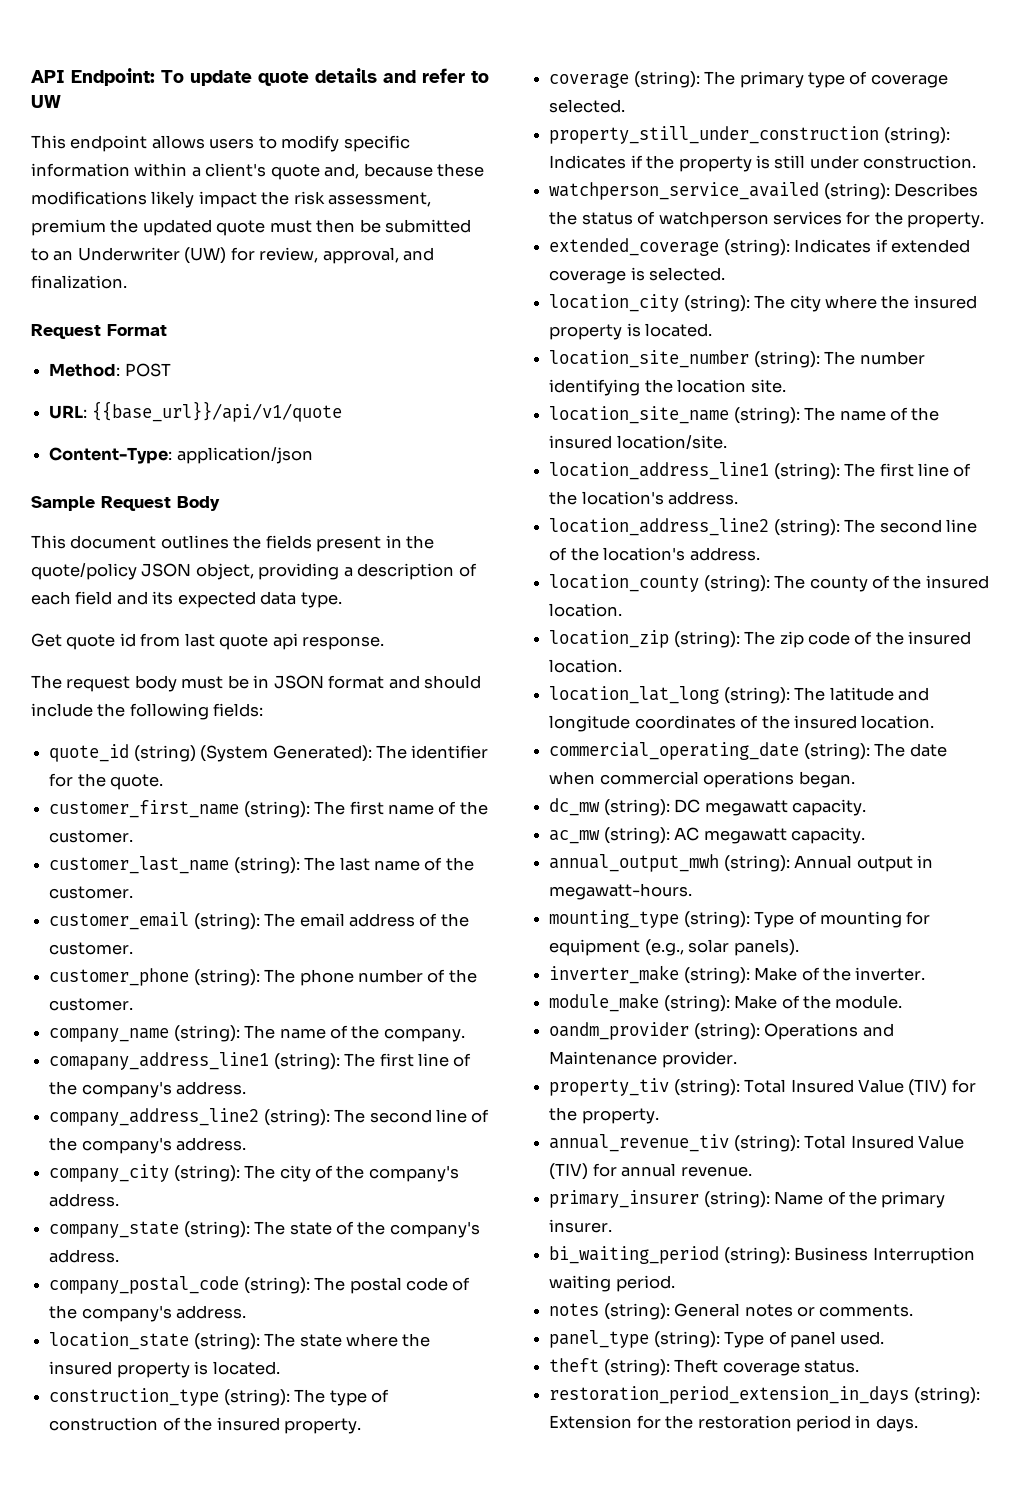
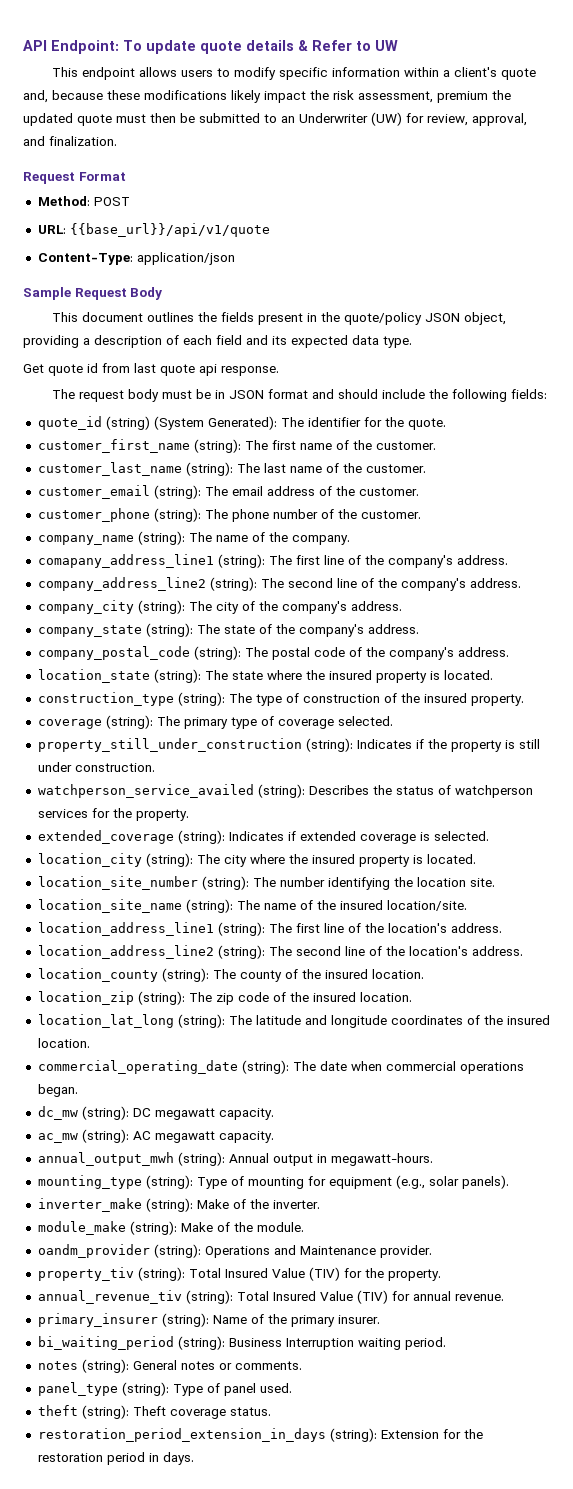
[383,68,465,83] and refer -> [298,40,352,51] & Refer

